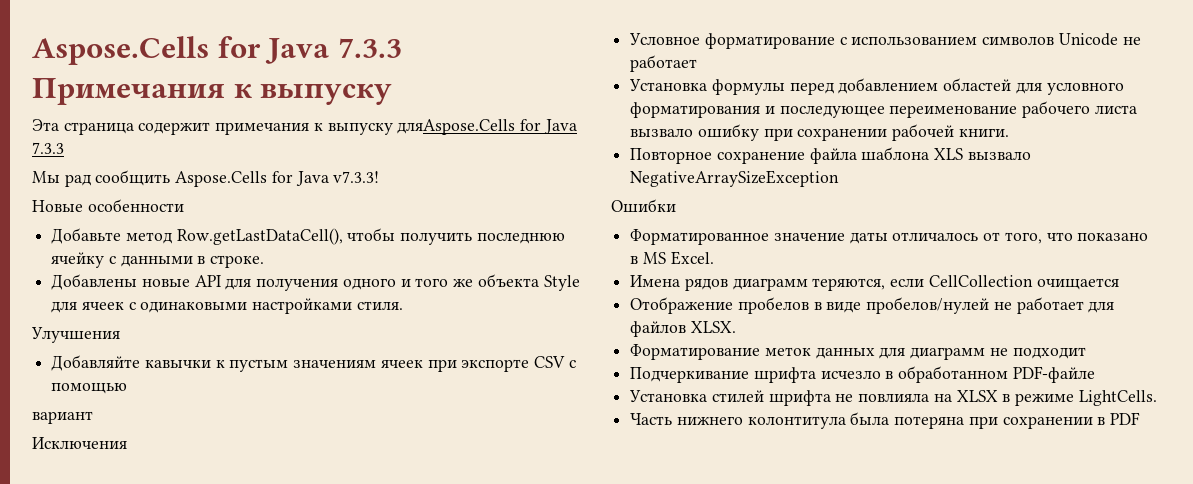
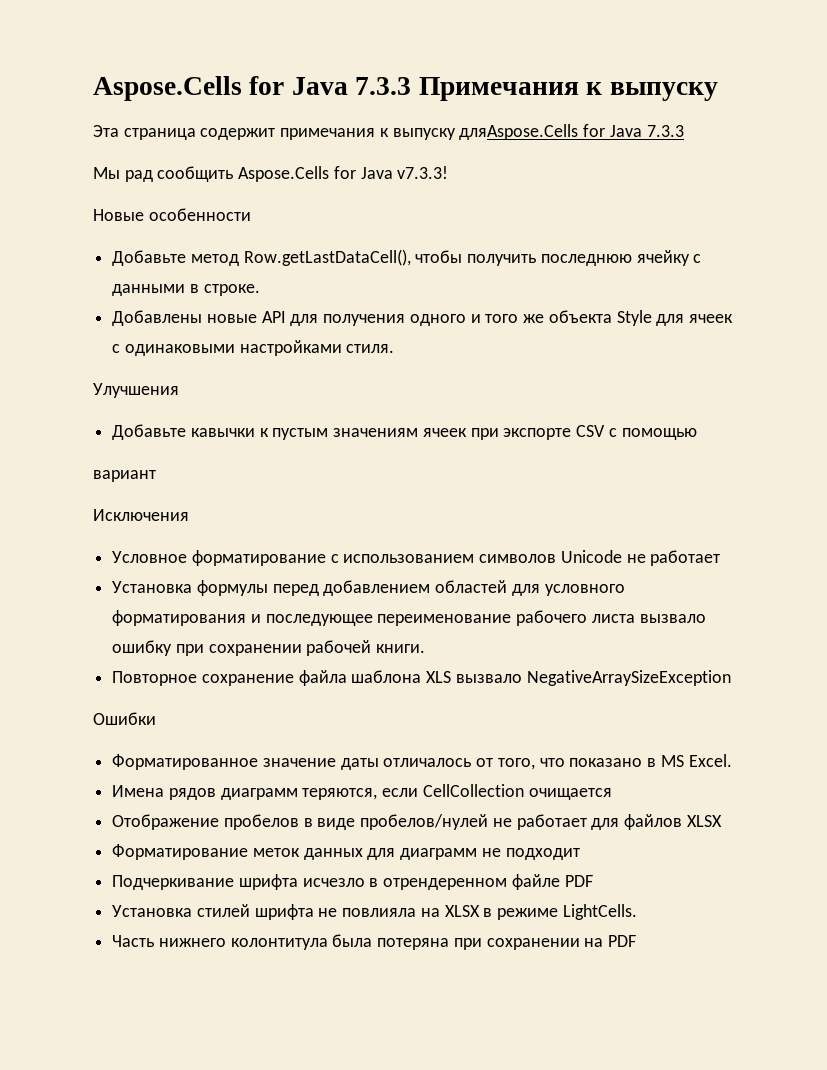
[51,355,141,371] Добавляйте -> [112,424,187,440] Добавьте
[690,321,736,333] XLSX. -> [686,815,722,827] XLSX
[898,366,1095,383] обработанном PDF-файле -> [383,874,593,890] отрендеренном файле PDF
[1097,417,1106,425] в -> [584,938,604,947] на

